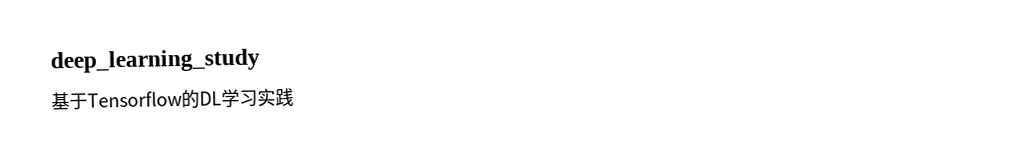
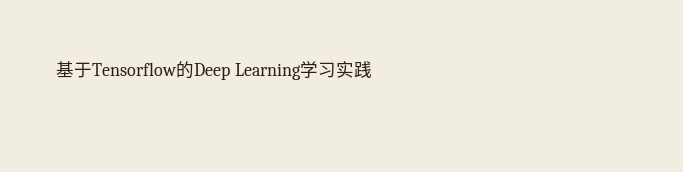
[50,48,260,74] deep_learning_study // -> (56, 69) none
[199,91,222,106] DL -> [194,63,301,80] Deep Learning

